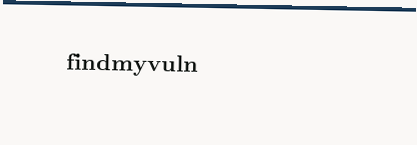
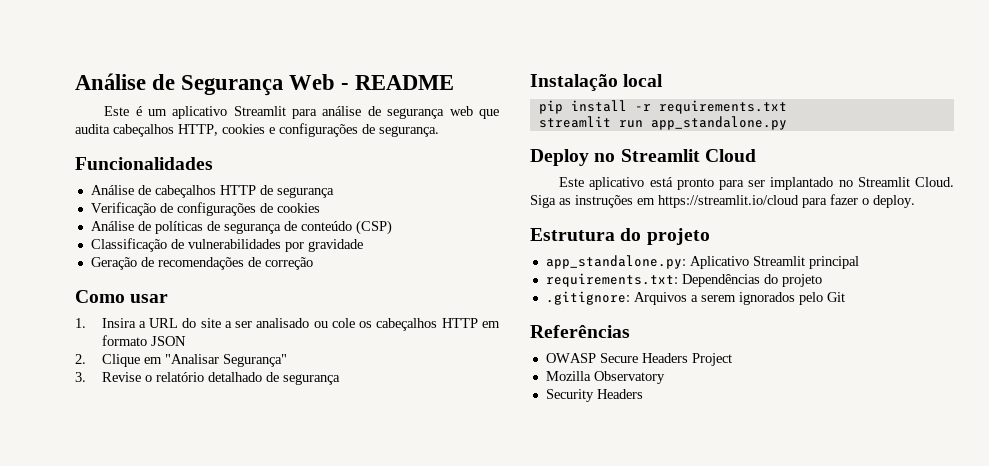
[65,53,199,77] findmyvuln -> [75,73,455,96] [104,106,500,119] [75,123,439,137] [75,157,213,170] [90,185,334,198] [90,202,320,216] [90,220,392,235] [90,238,363,252] [90,257,313,270] [75,290,169,303] [75,318,501,331] [101,335,186,346] [75,354,287,367] [75,372,340,385] [530,74,664,91] [538,100,787,114] [538,116,787,130] [530,149,756,166] [559,177,954,190] [530,194,915,208] [530,228,710,245] [545,255,859,269] [545,273,822,287] [545,291,845,305] [530,325,630,338] [545,353,732,366] [545,371,665,384] [545,389,643,402] Análise de Segurança Web - README // Este é um aplicativo Streamlit para análise de segurança web que audita cabeçalhos HTTP, cookies e configurações de segurança. // Funcionalidades // Análise de cabeçalhos HTTP de segurança // Verificação de configurações de cookies // Análise de políticas de segurança de conteúdo (CSP) // Classificação de vulnerabilidades por gravidade // Geração de recomendações de correção // Como usar // 1. Insira a URL do site a ser analisado ou cole os cabeçalhos HTTP em formato JSON // 2. Clique em "Analisar Segurança" // 3. Revise o relatório detalhado de segurança // Instalação local // pip install -r requirements.txt // streamlit run app_standalone.py // Deploy no Streamlit Cloud // Este aplicativo está pronto para ser implantado no Streamlit Cloud. Siga as instruções em https://streamlit.io/cloud para fazer o deploy. // Estrutura do projeto // app_standalone.py: Aplicativo Streamlit principal // requirements.txt: Dependências do projeto // .gitignore: Arquivos a serem ignorados pelo Git // Referências // OWASP Secure Headers Project // Mozilla Observatory // Security Headers

